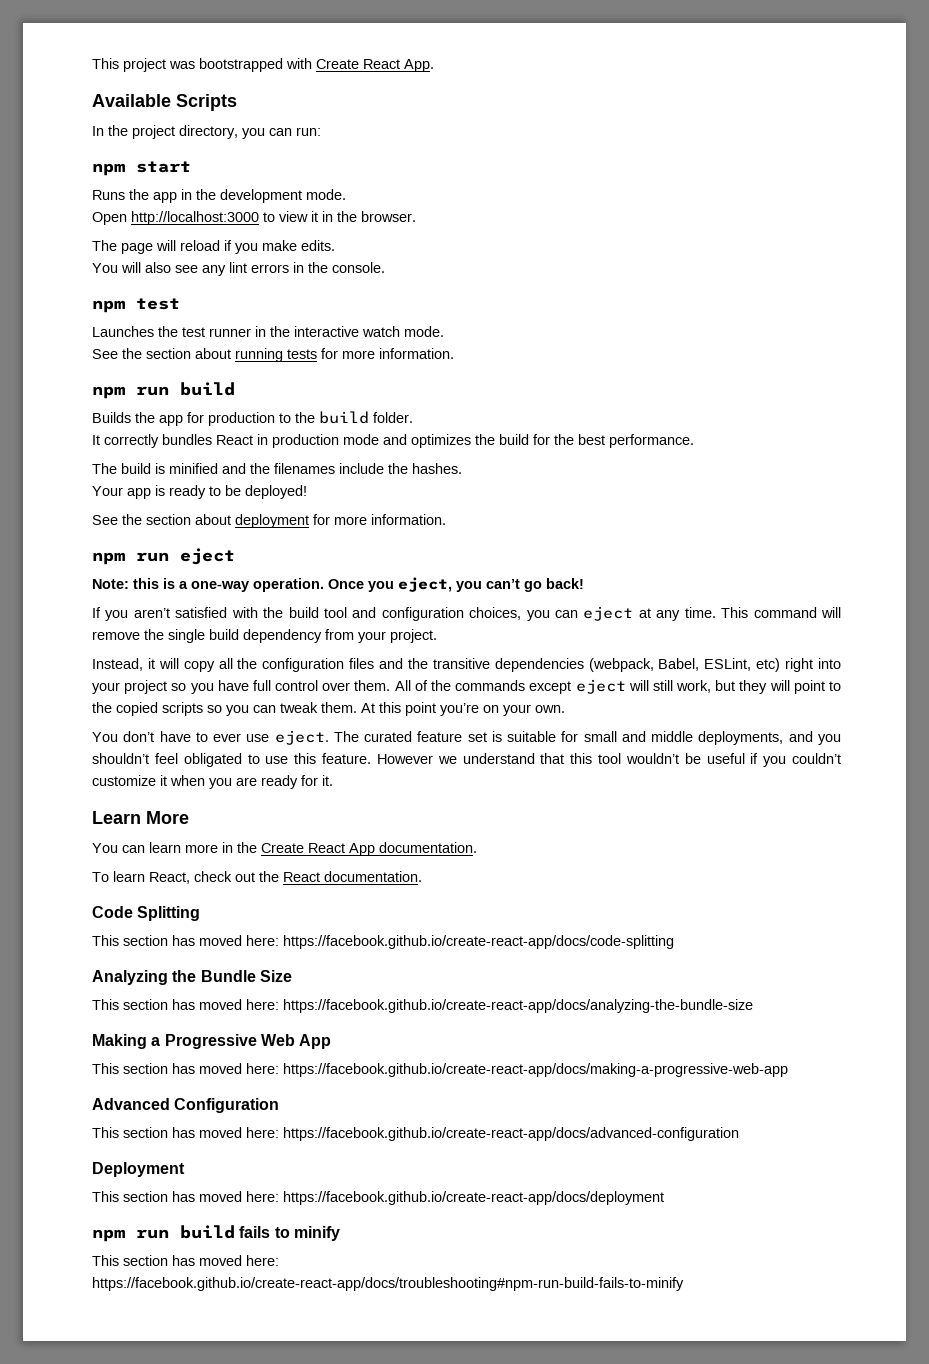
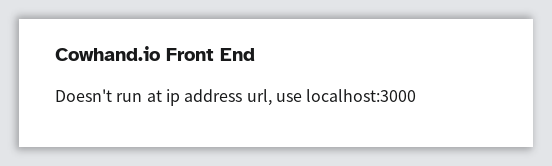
[92,58,434,72] [92,94,237,111] [92,125,321,139] [92,161,191,176] [92,189,346,203] [92,211,416,225] [92,240,335,254] [92,262,385,276] [92,298,180,313] [92,326,444,337] [92,348,454,362] [92,382,235,399] [92,411,413,426] [92,434,694,448] [92,463,462,474] [92,485,307,499] [92,514,446,528] [92,548,235,565] [92,577,584,592] [92,606,842,621] [92,629,437,643] [92,658,841,672] [92,679,841,694] [92,702,565,716] [92,730,841,745] [92,753,842,767] [92,775,333,789] [92,811,189,824] [92,842,477,856] [92,871,422,884] [92,906,201,921] [92,935,674,949] [92,970,292,985] [92,999,753,1013] [92,1034,332,1049] [92,1063,788,1077] [92,1098,280,1113] [92,1127,739,1141] [92,1162,185,1177] [92,1191,664,1205] [92,1225,340,1242] [92,1255,279,1266] [92,1277,684,1291] This project was bootstrapped with Create React App. // Available Scripts // In the project directory, you can run: // npm start // Runs the app in the development mode. // Open http://localhost:3000 to view it in the browser. // The page will reload if you make edits. // You will also see any lint errors in the console. // npm test // Launches the test runner in the interactive watch mode. // See the section about running tests for more information. // npm run build // Builds the app for production to the build folder. // It correctly bundles React in production mode and optimizes the build for the best performance. // The build is minified and the filenames include the hashes. // Your app is ready to be deployed! // See the section about deployment for more information. // npm run eject // Note: this is a one-way operation. Once you eject, you can’t go back! // If you aren’t satisfied with the build tool and configuration choices, you can eject at any time. This command will remove the single build dependency from your project. // Instead, it will copy all the configuration files and the transitive dependencies (webpack, Babel, ESLint, etc) right into your project so you have full control over them. All of the commands except eject will still work, but they will point to the copied scripts so you can tweak them. At this point you’re on your own. // You don’t have to ever use eject. The curated feature set is suitable for small and middle deployments, and you shouldn’t feel obligated to use this feature. However we understand that this tool wouldn’t be useful if you couldn’t customize it when you are ready for it. // Learn More // You can learn more in the Create React App documentation. // To learn React, check out the React documentation. // Code Splitting // This section has moved here: https://facebook.github.io/create-react-app/docs/code-splitting // Analyzing the Bundle Size // This section has moved here: https://facebook.github.io/create-react-app/docs/analyzing-the-bundle-size // Making a Progressive Web App // This section has moved here: https://facebook.github.io/create-react-app/docs/making-a-progressive-web-app // Advanced Configuration // This section has moved here: https://facebook.github.io/create-react-app/docs/advanced-configuration // Deployment // This section has moved here: https://facebook.github.io/create-react-app/docs/deployment // npm run build fails to minify // This section has moved here: https://facebook.github.io/create-react-app/docs/troubleshooting#npm-run-build-fails-to-minify -> [55,46,255,61] [55,89,417,106] Cowhand.io Front End // Doesn't run at ip address url, use localhost:3000

